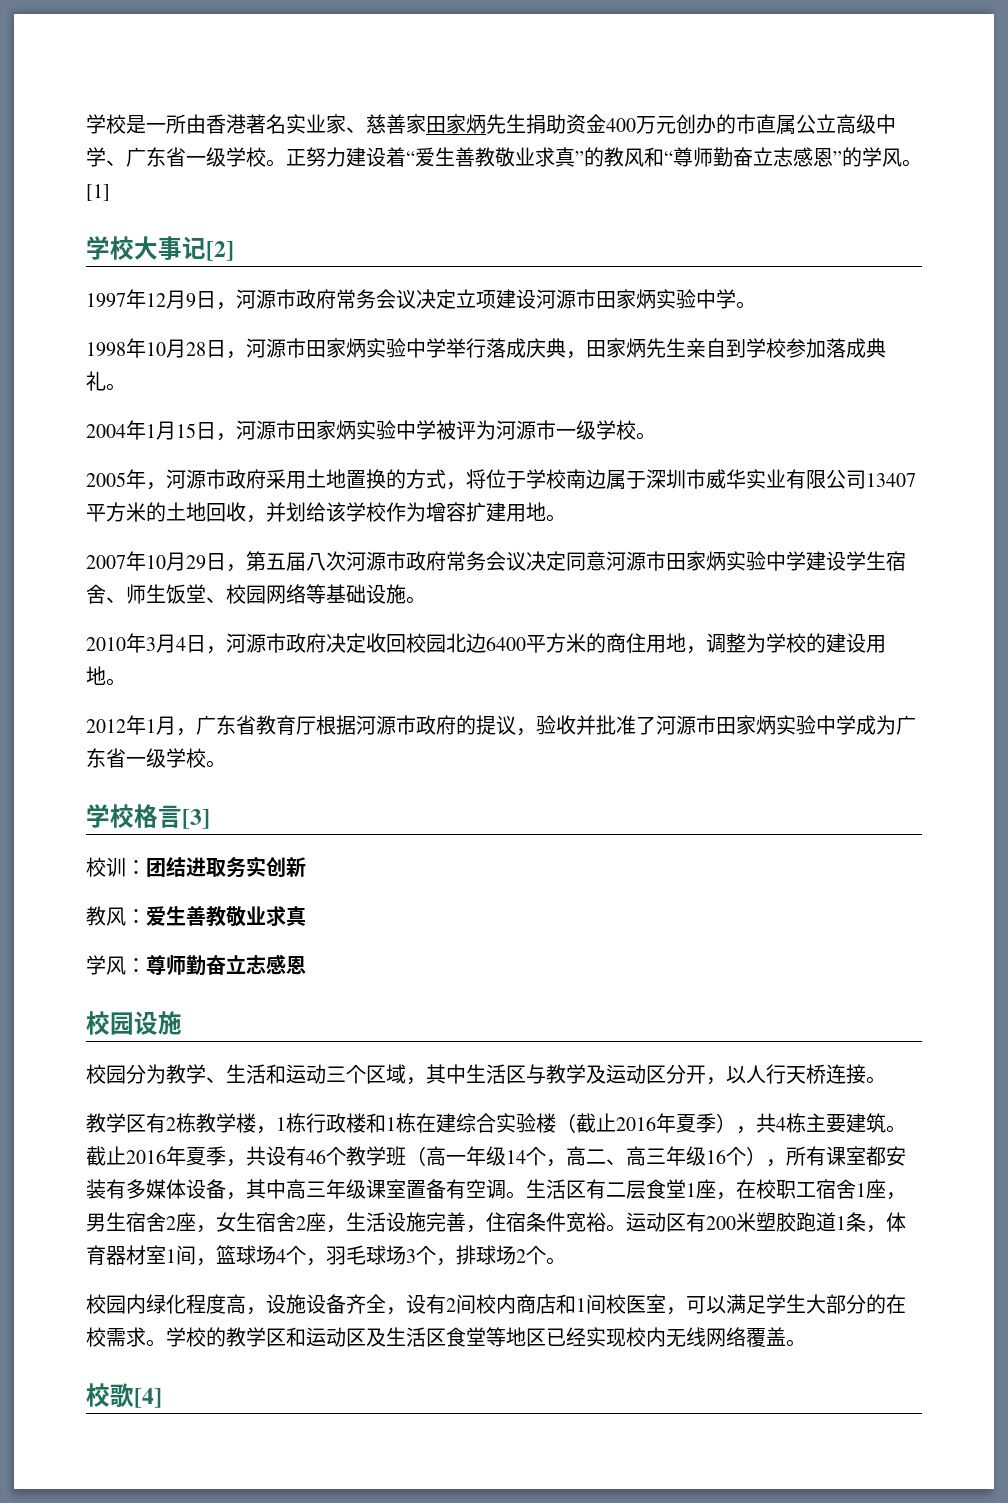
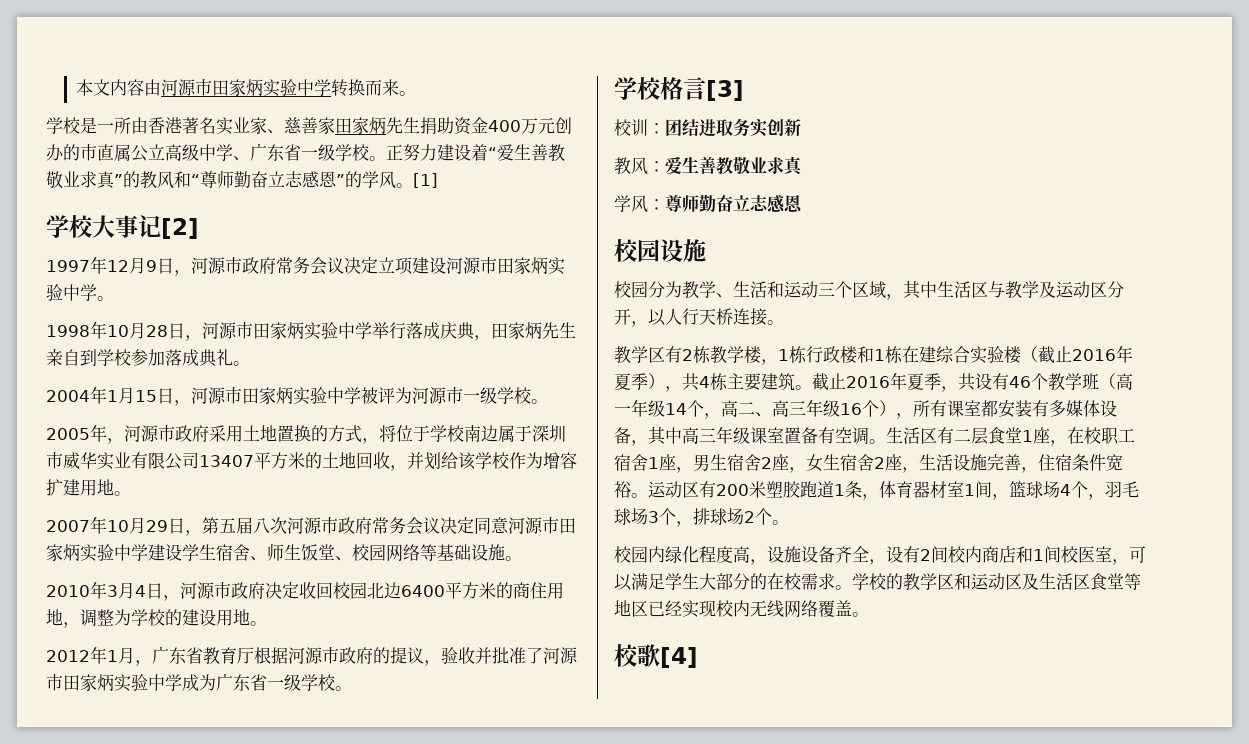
(86, 124) none -> [75,79,416,97] 本文内容由河源市田家炳实验中学转换而来。 //

